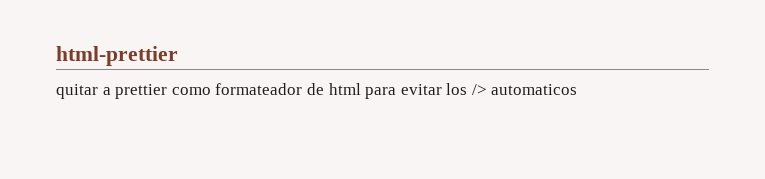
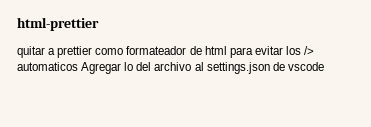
(578, 89) none -> [81,62,324,74] Agregar lo del archivo al settings.json de vscode

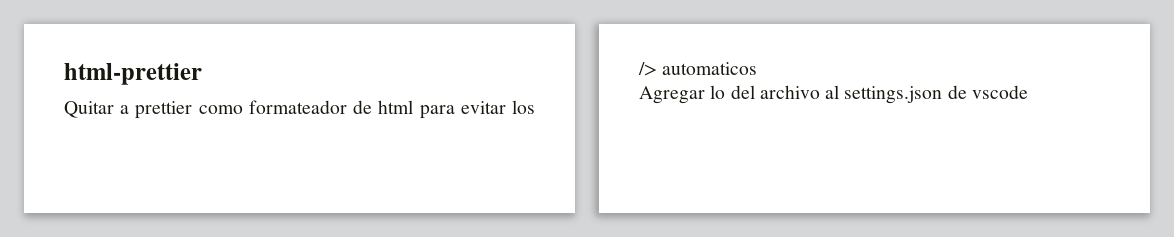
[17,46,45,58] quitar -> [64,101,114,118] Quitar
(78, 66) none -> (758, 68) //

